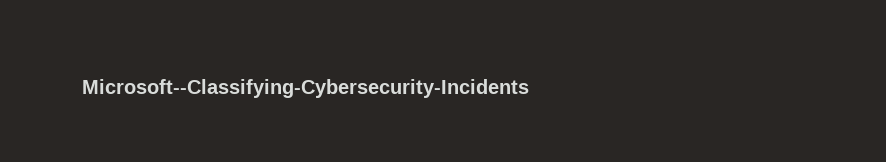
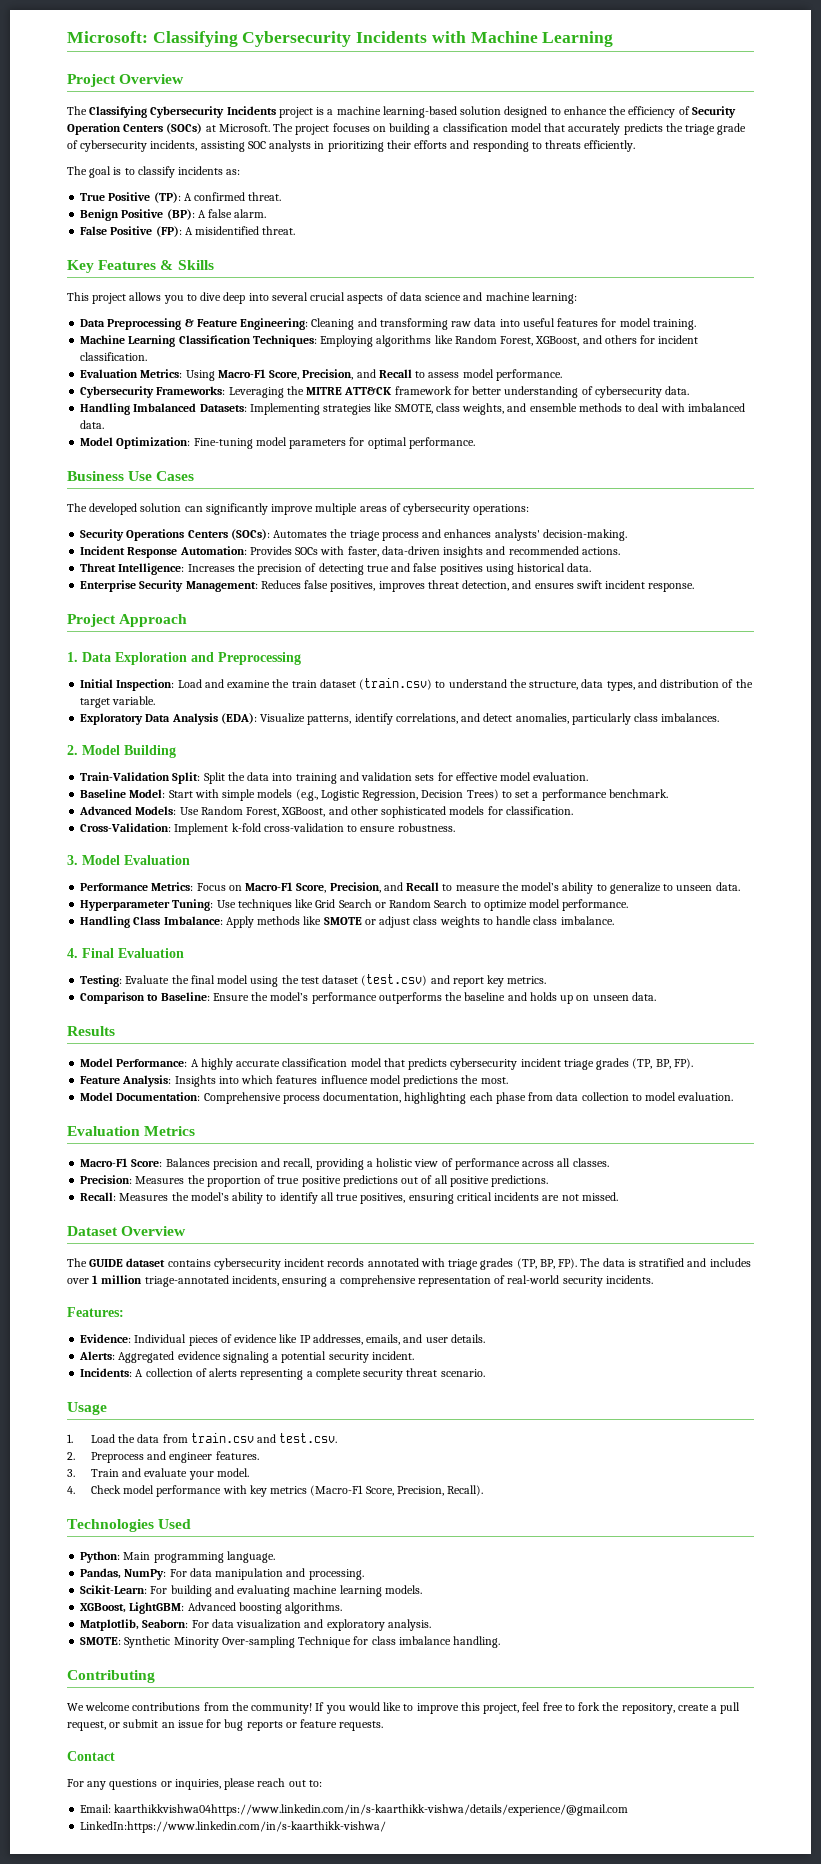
[82,79,529,98] Microsoft--Classifying-Cybersecurity-Incidents -> [67,31,614,47] [67,74,185,87] [67,106,736,118] [67,123,747,135] [67,140,636,152] [67,166,241,178] [80,192,282,203] [80,209,267,221] [80,226,296,237] [67,260,214,273] [67,292,577,304] [80,318,696,330] [80,335,699,347] [80,352,148,361] [80,369,562,381] [80,386,690,398] [80,403,745,415] [80,420,105,429] [80,437,475,449] [67,471,195,481] [67,503,530,515] [80,529,627,541] [80,546,620,558] [80,563,592,575] [80,580,695,592] [67,614,188,627] [67,652,301,665] [80,678,753,691] [80,696,156,708] [80,713,720,725] [67,745,176,758] [80,772,589,784] [80,789,668,801] [79,806,573,818] [80,823,455,835] [67,855,190,865] [80,882,740,894] [80,899,629,911] [80,916,614,928] [67,948,184,958] [80,974,547,987] [80,992,656,1004] [67,1026,115,1036] [80,1058,693,1070] [80,1075,508,1087] [80,1092,734,1104] [67,1126,196,1136] [80,1158,609,1170] [80,1175,549,1187] [80,1192,618,1204] [67,1226,187,1236] [67,1258,751,1270] [67,1275,653,1287] [67,1307,124,1317] [80,1334,485,1346] [79,1351,414,1363] [80,1368,485,1380] [67,1402,107,1415] [67,1433,338,1443] [67,1451,259,1463] [67,1468,249,1480] [67,1485,483,1497] [67,1519,192,1532] [80,1551,275,1563] [80,1568,364,1580] [80,1585,422,1597] [80,1602,343,1614] [80,1619,431,1631] [80,1636,501,1648] [67,1670,155,1683] [67,1702,741,1714] [67,1719,384,1731] [67,1751,115,1761] [67,1778,322,1790] [80,1804,629,1816] [80,1821,387,1833] Microsoft: Classifying Cybersecurity Incidents with Machine Learning // Project Overview // The Classifying Cybersecurity Incidents project is a machine learning-based solution designed to enhance the efficiency of Security Operation Centers (SOCs) at Microsoft. The project focuses on building a classification model that accurately predicts the triage grade of cybersecurity incidents, assisting SOC analysts in prioritizing their efforts and responding to threats efficiently. // The goal is to classify incidents as: // True Positive (TP): A confirmed threat. // Benign Positive (BP): A false alarm. // False Positive (FP): A misidentified threat. // Key Features & Skills // This project allows you to dive deep into several crucial aspects of data science and machine learning: // Data Preprocessing & Feature Engineering: Cleaning and transforming raw data into useful features for model training. // Machine Learning Classification Techniques: Employing algorithms like Random Forest, XGBoost, and others for incident classification. // Evaluation Metrics: Using Macro-F1 Score, Precision, and Recall to assess model performance. // Cybersecurity Frameworks: Leveraging the MITRE ATT&CK framework for better understanding of cybersecurity data. // Handling Imbalanced Datasets: Implementing strategies like SMOTE, class weights, and ensemble methods to deal with imbalanced data. // Model Optimization: Fine-tuning model parameters for optimal performance. // Business Use Cases // The developed solution can significantly improve multiple areas of cybersecurity operations: // Security Operations Centers (SOCs): Automates the triage process and enhances analysts' decision-making. // Incident Response Automation: Provides SOCs with faster, data-driven insights and recommended actions. // Threat Intelligence: Increases the precision of detecting true and false positives using historical data. // Enterprise Security Management: Reduces false positives, improves threat detection, and ensures swift incident response. // Project Approach // 1. Data Exploration and Preprocessing // Initial Inspection: Load and examine the train dataset (train.csv) to understand the structure, data types, and distribution of the target variable. // Exploratory Data Analysis (EDA): Visualize patterns, identify correlations, and detect anomalies, particularly class imbalances. // 2. Model Building // Train-Validation Split: Split the data into training and validation sets for effective model evaluation. // Baseline Model: Start with simple models (e.g., Logistic Regression, Decision Trees) to set a performance benchmark. // Advanced Models: Use Random Forest, XGBoost, and other sophisticated models for classification. // Cross-Validation: Implement k-fold cross-validation to ensure robustness. // 3. Model Evaluation // Performance Metrics: Focus on Macro-F1 Score, Precision, and Recall to measure the model’s ability to generalize to unseen data. // Hyperparameter Tuning: Use techniques like Grid Search or Random Search to optimize model performance. // Handling Class Imbalance: Apply methods like SMOTE or adjust class weights to handle class imbalance. // 4. Final Evaluation // Testing: Evaluate the final model using the test dataset (test.csv) and report key metrics. // Comparison to Baseline: Ensure the model’s performance outperforms the baseline and holds up on unseen data. // Results // Model Performance: A highly accurate classification model that predicts cybersecurity incident triage grades (TP, BP, FP). // Feature Analysis: Insights into which features influence model predictions the most. // Model Documentation: Comprehensive process documentation, highlighting each phase from data collection to model evaluation. // Evaluation Metrics // Macro-F1 Score: Balances precision and recall, providing a holistic view of performance across all classes. // Precision: Measures the proportion of true positive predictions out of all positive predictions. // Recall: Measures the model’s ability to identify all true positives, ensuring critical incidents are not missed. // Dataset Overview // The GUIDE dataset contains cybersecurity incident records annotated with triage grades (TP, BP, FP). The data is stratified and includes over 1 million triage-annotated incidents, ensuring a comprehensive representation of real-world security incidents. // Features: // Evidence: Individual pieces of evidence like IP addresses, emails, and user details. // Alerts: Aggregated evidence signaling a potential security incident. // Incidents: A collection of alerts representing a complete security threat scenario. // Usage // 1. Load the data from train.csv and test.csv. // 2. Preprocess and engineer features. // 3. Train and evaluate your model. // 4. Check model performance with key metrics (Macro-F1 Score, Precision, Recall). // Technologies Used // Python: Main programming language. // Pandas, NumPy: For data manipulation and processing. // Scikit-Learn: For building and evaluating machine learning models. // XGBoost, LightGBM: Advanced boosting algorithms. // Matplotlib, Seaborn: For data visualization and exploratory analysis. // SMOTE: Synthetic Minority Over-sampling Technique for class imbalance handling. // Contributing // We welcome contributions from the community! If you would like to improve this project, feel free to fork the repository, create a pull request, or submit an issue for bug reports or feature requests. // Contact // For any questions or inquiries, please reach out to: // Email: kaarthikkvishwa04https://www.linkedin.com/in/s-kaarthikk-vishwa/details/experience/@gmail.com // LinkedIn:https://www.linkedin.com/in/s-kaarthikk-vishwa/

